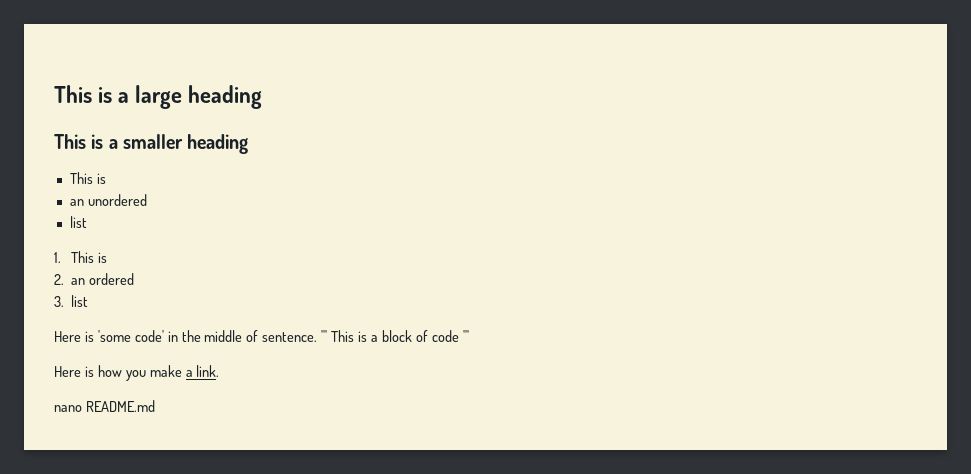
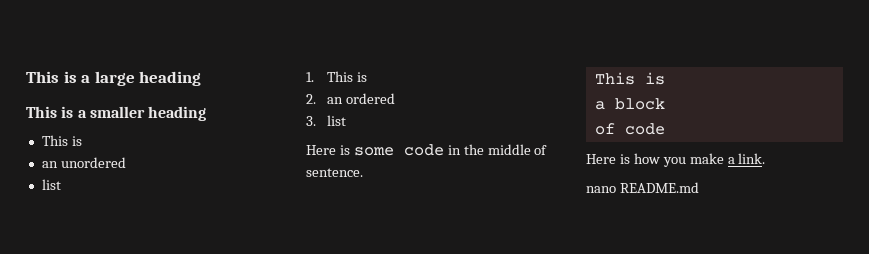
[97,330,164,342] 'some code' -> [353,144,444,156] some code
[321,330,368,342] ''' This is -> [594,72,665,85] // This is //
(412, 336) none -> (665, 104) //
[462,330,469,342] ''' -> (665, 129) none

